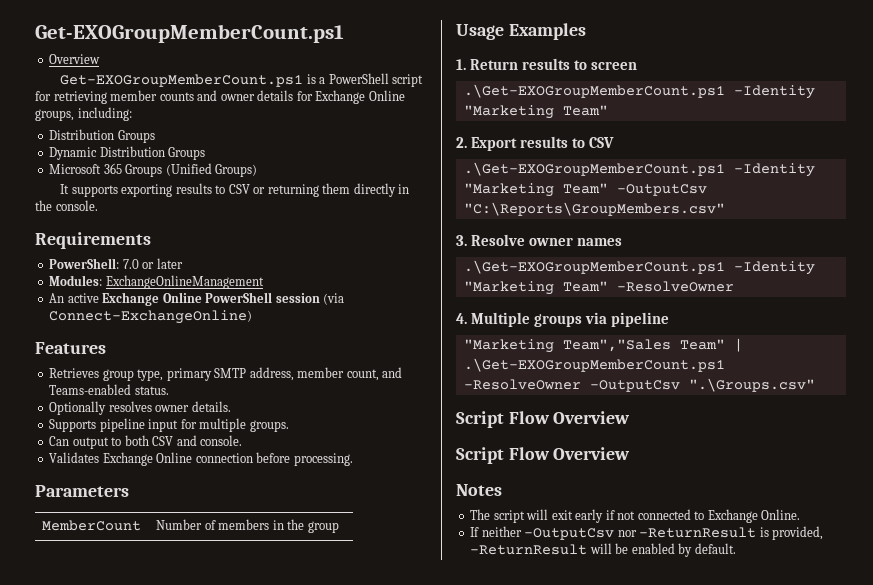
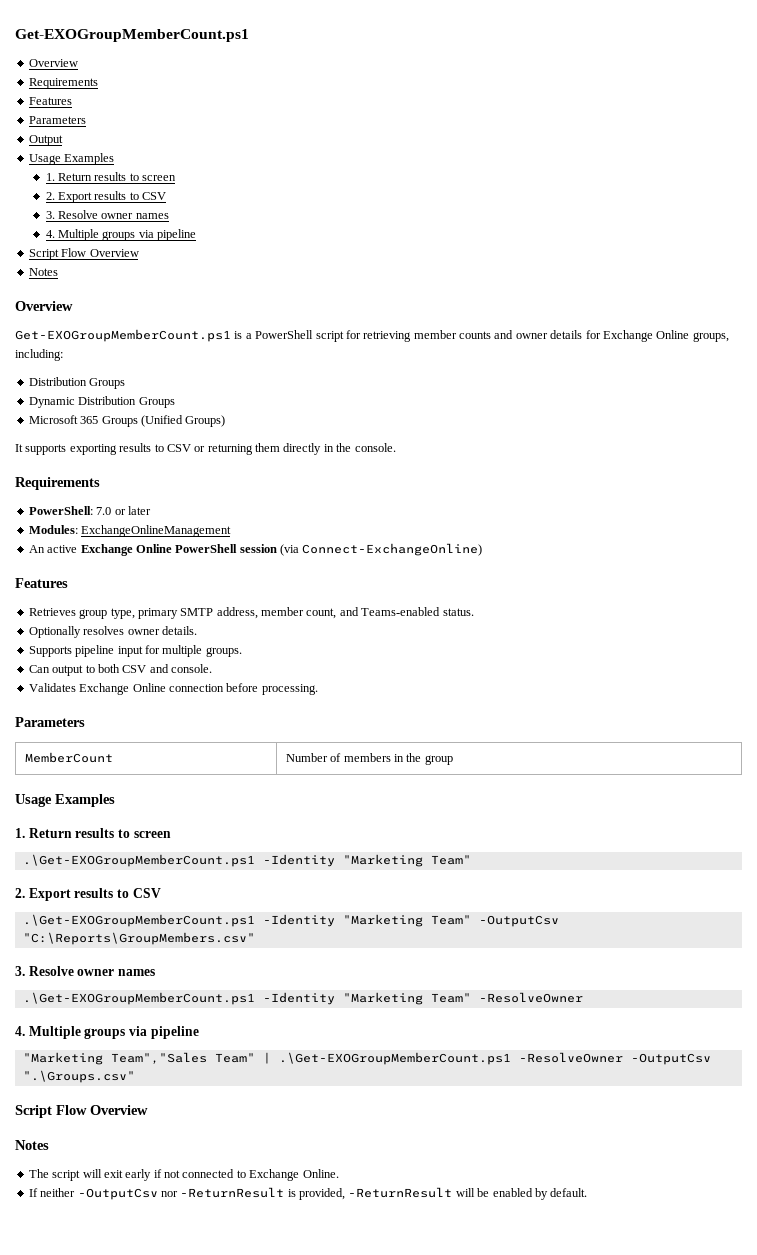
(101, 59) none -> [28,78,98,89] [28,97,72,105] [28,116,86,124] [28,135,63,146] [28,153,115,165] [45,172,177,181] [45,191,167,203] [45,210,169,219] [45,229,197,241] [28,248,139,260] [28,268,58,276] [15,301,73,311] // Requirements // Features // Parameters // Output // Usage Examples // 1. Return results to screen // 2. Export results to CSV // 3. Resolve owner names // 4. Multiple groups via pipeline // Script Flow Overview // Notes // Overview
[456,447,631,464] // Script Flow Overview -> (148, 1110) none

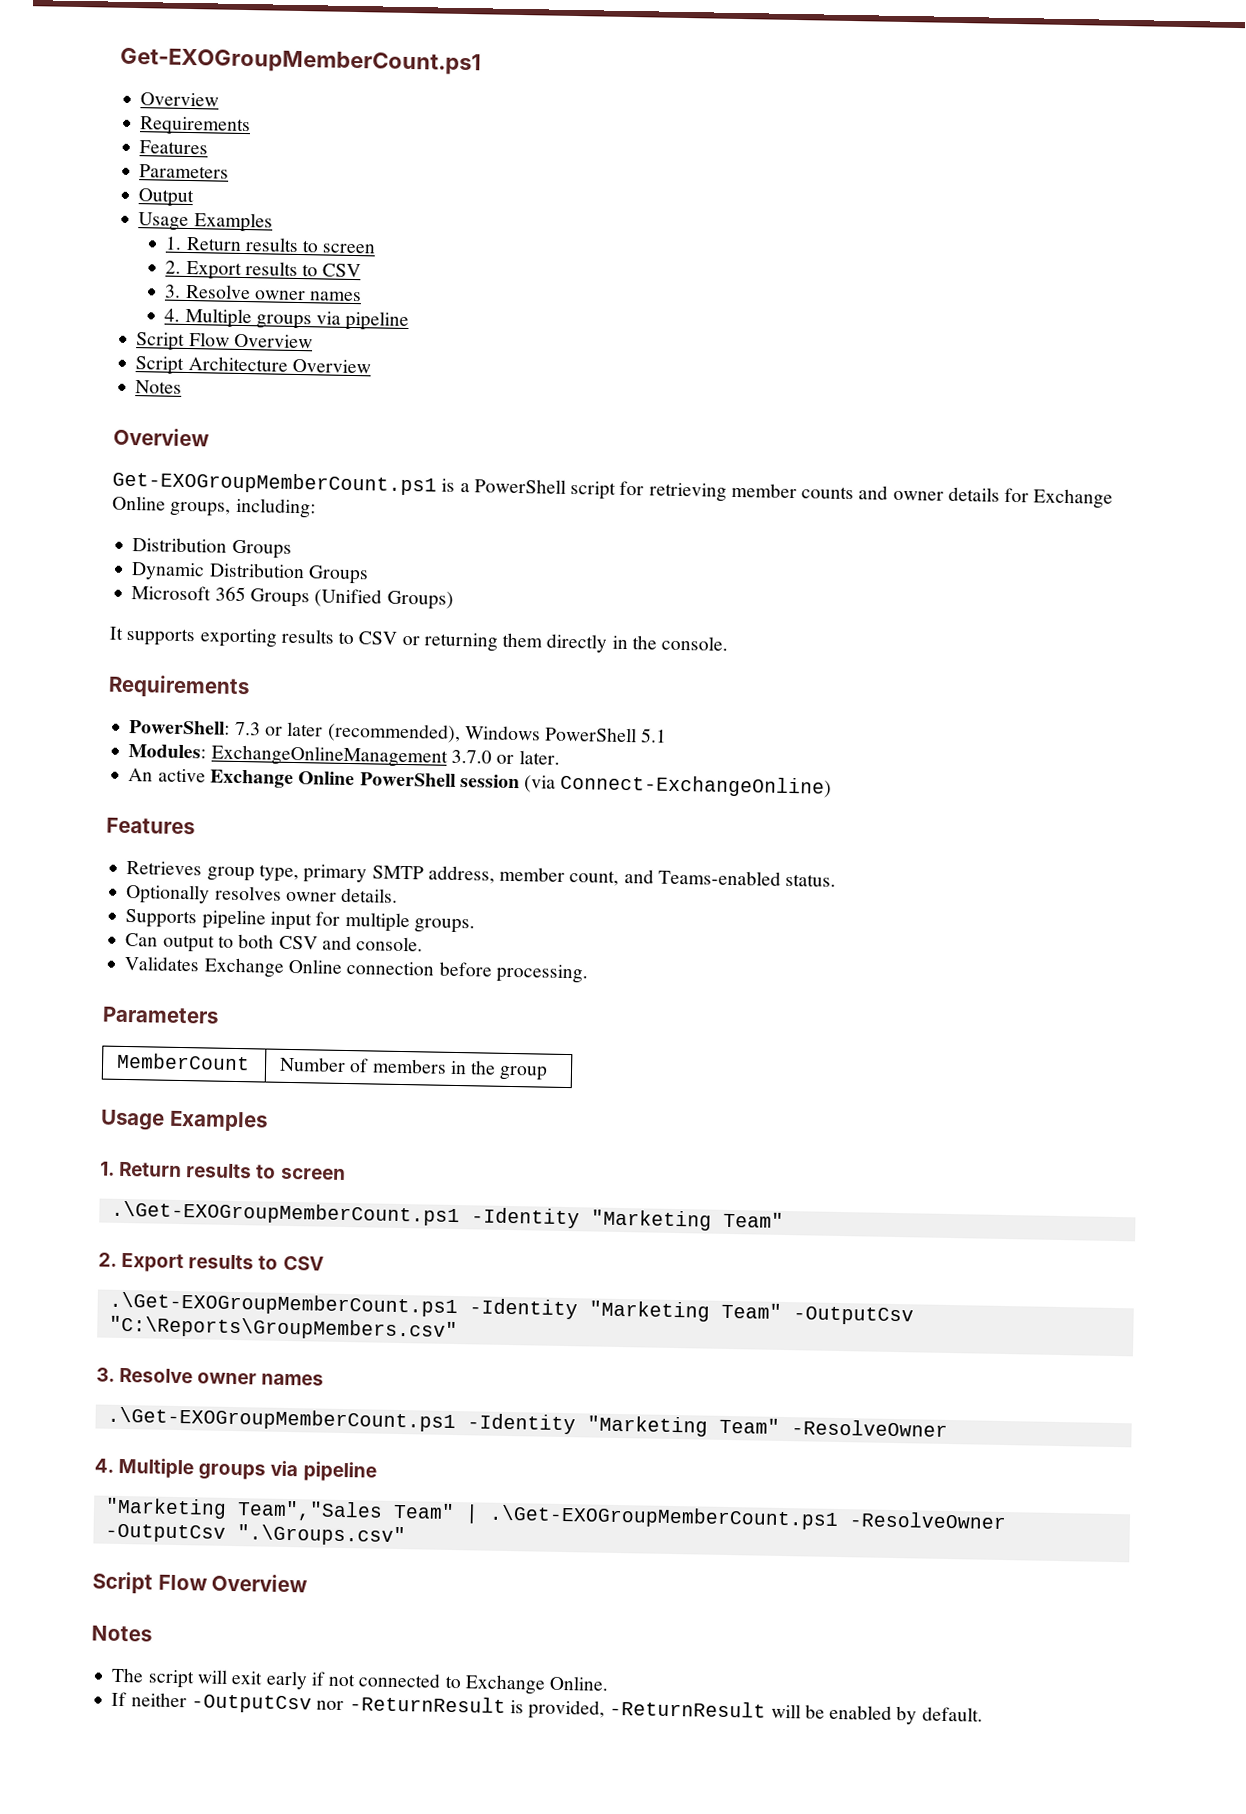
(139, 253) none -> [135,356,371,375] // Script Architecture Overview
[96,507,112,515] 7.0 -> [234,721,261,736] 7.3
(151, 510) none -> [326,722,668,744] (recommended), Windows PowerShell 5.1
(232, 531) none -> [450,749,560,765] 3.7.0 or later.

